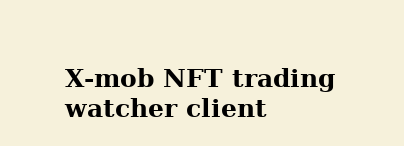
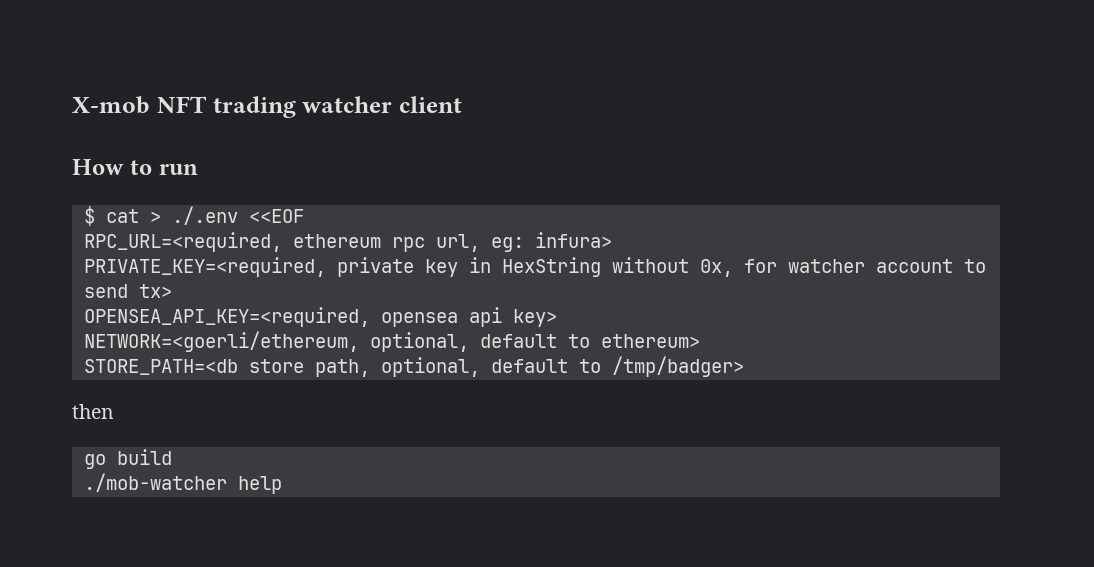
(267, 107) none -> [72,159,198,175] [83,206,304,226] [83,232,612,252] [83,257,986,277] [83,284,172,298] [83,307,557,327] [83,331,700,352] [83,356,744,377] [72,404,114,419] [83,449,172,469] [83,473,282,494] // How to run // $ cat > ./.env <<EOF // RPC_URL=<required, ethereum rpc url, eg: infura> // PRIVATE_KEY=<required, private key in HexString without 0x, for watcher account to send tx> // OPENSEA_API_KEY=<required, opensea api key> // NETWORK=<goerli/ethereum, optional, default to ethereum> // STORE_PATH=<db store path, optional, default to /tmp/badger> // then // go build // ./mob-watcher help

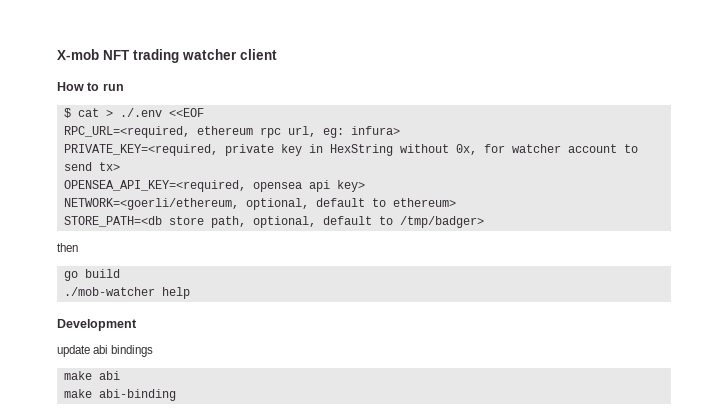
(282, 485) none -> [57,319,137,331] [57,345,154,357] [63,371,120,380] [63,389,176,401] // Development // update abi bindings // make abi // make abi-binding

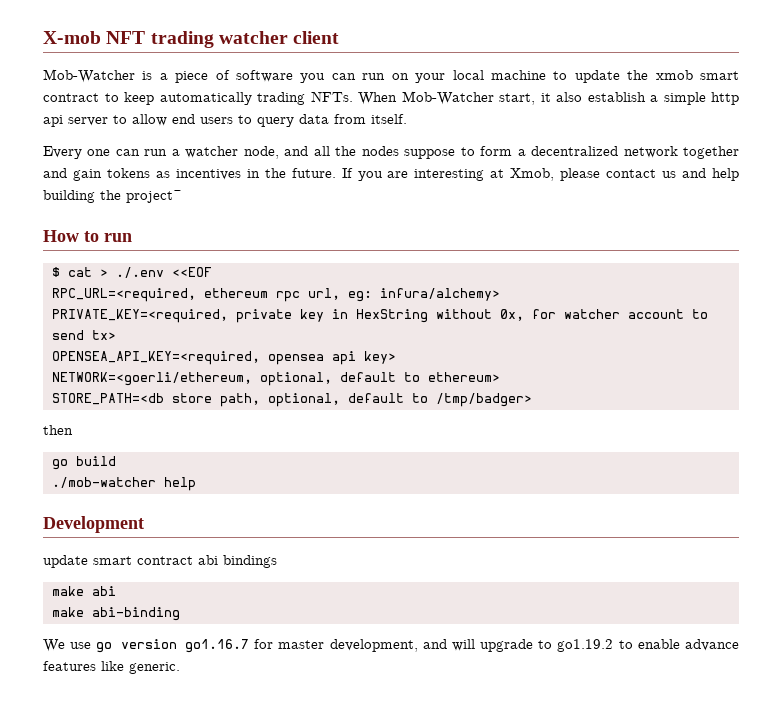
(277, 54) none -> [43,69,739,83] [43,91,739,105] [43,114,407,127] [43,146,740,159] [43,168,740,181] [43,190,182,203] // Mob-Watcher is a piece of software you can run on your local machine to update the xmob smart contract to keep automatically trading NFTs. When Mob-Watcher start, it also establish a simple http api server to allow end users to query data from itself. // Every one can run a watcher node, and all the nodes suppose to form a decentralized network together and gain tokens as incentives in the future. If you are interesting at Xmob, please contact us and help building the project~
[350,126,400,135] infura> -> [379,288,500,301] infura/alchemy>
(90, 351) none -> [93,556,193,565] smart contract
(176, 395) none -> [43,639,739,653] [43,661,180,674] // We use go version go1.16.7 for master development, and will upgrade to go1.19.2 to enable advance features like generic.

